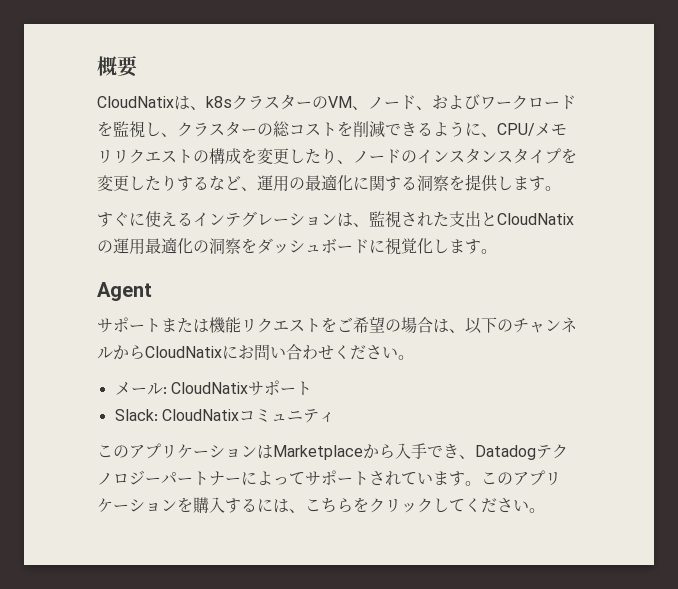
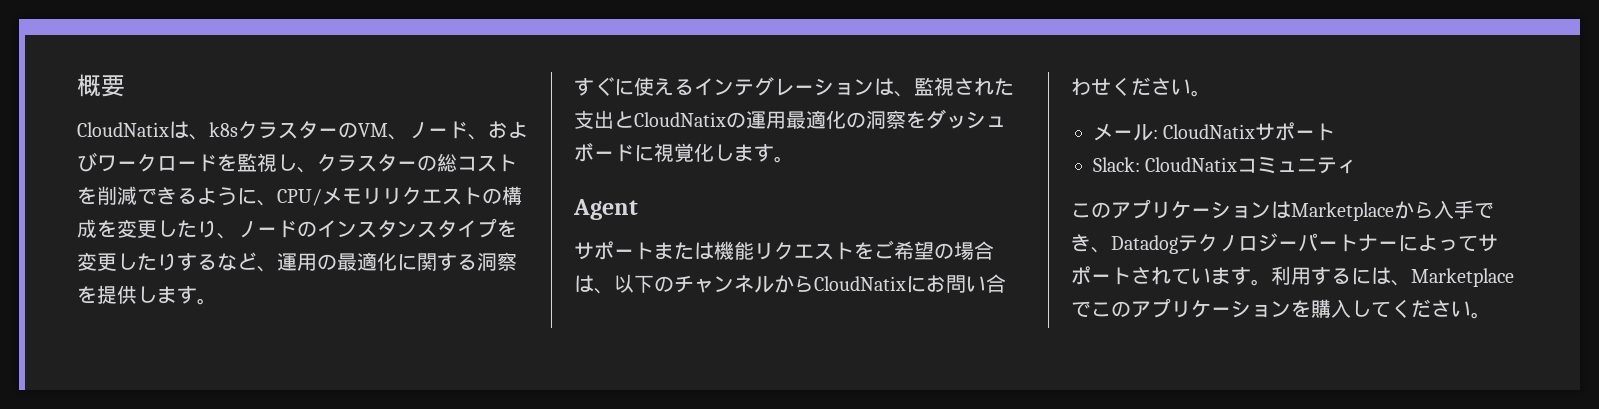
(481, 483) none -> [1271,266,1514,287] [1071,301,1091,318] 利用するには、Marketplaceで
[225,497,433,513] するには、こちらをクリック -> (1351, 308) none

